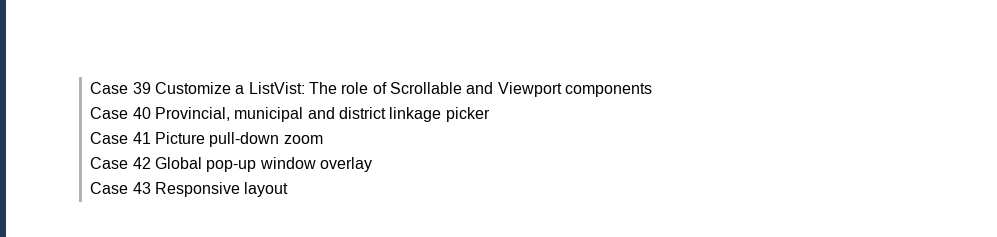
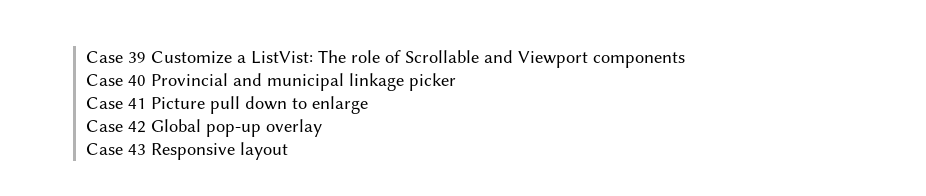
[155,107,386,122] Provincial, municipal and district -> [150,73,344,91] Provincial and municipal
[209,132,323,147] pull-down zoom -> [209,96,368,114] pull down to enlarge
[259,157,316,169] window -> (261, 130) none

